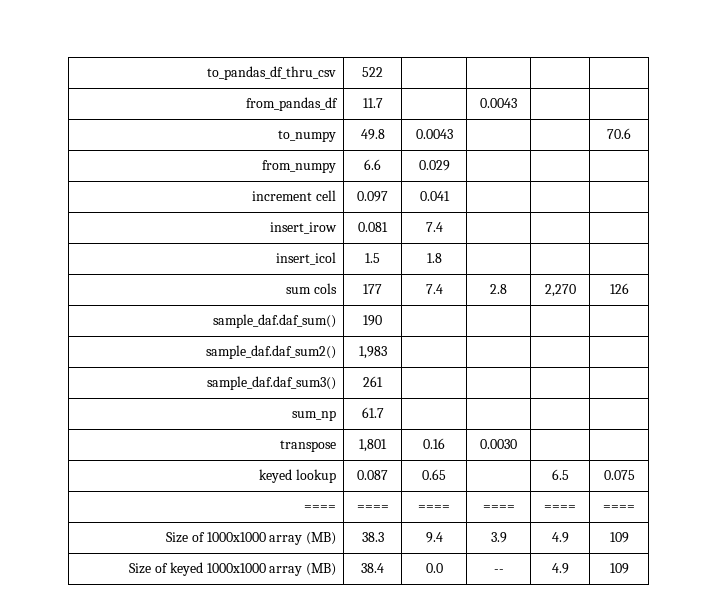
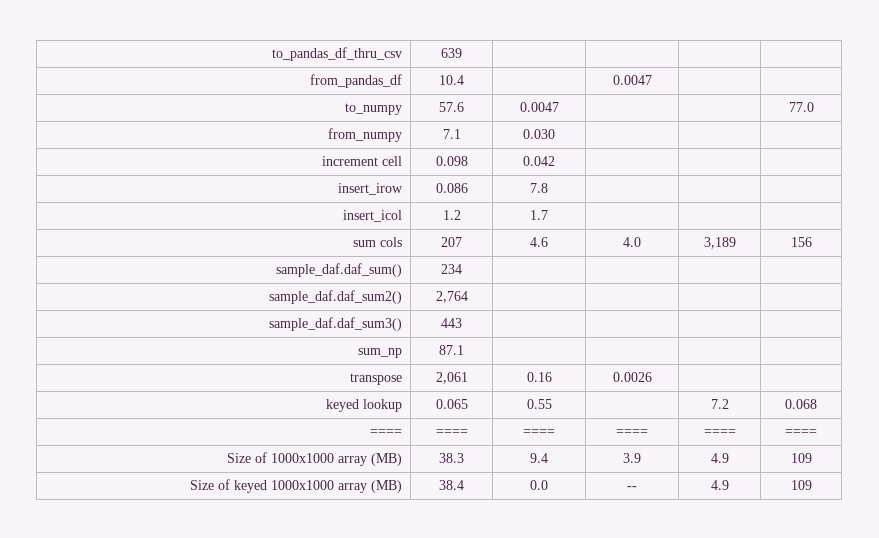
[362,67,383,77] 522 -> [441,48,462,58] 639
[362,98,383,108] [480,98,517,108] 11.7 | | 0.0043 -> [439,75,464,85] [612,75,652,85] 10.4 | | 0.0047
[360,129,385,140] [415,129,453,139] [607,128,631,139] 49.8 | 0.0043 | | | 70.6 -> [439,102,464,112] [519,102,559,112] [788,102,814,112] 57.6 | 0.0047 | | | 77.0
[364,159,381,170] [418,160,450,171] 6.6 | 0.029 -> [442,129,461,139] [523,129,555,139] 7.1 | 0.030
[357,191,388,202] [419,191,450,201] 0.097 | 0.041 -> [435,156,468,166] [523,156,555,166] 0.098 | 0.042
[358,222,388,232] [425,222,443,232] 0.081 | 7.4 -> [435,183,468,193] [530,183,548,193] 0.086 | 7.8
[365,253,380,263] [426,253,442,263] 1.5 | 1.8 -> [442,210,461,220] [530,210,548,220] 1.2 | 1.7
[363,284,382,294] [425,284,443,294] [490,284,507,294] [544,284,576,297] [609,283,629,294] 177 | 7.4 | 2.8 | 2,270 | 126 -> [441,237,462,247] [530,237,548,247] [623,237,641,247] [703,237,736,249] [790,237,812,247] 207 | 4.6 | 4.0 | 3,189 | 156
[363,315,382,326] 190 -> [441,264,462,274] 234
[358,346,387,359] 1,983 -> [435,291,468,303] 2,764
[363,376,383,387] 261 -> [441,318,462,328] 443
[361,407,384,418] 61.7 -> [439,345,464,355] 87.1
[359,439,387,452] 1,801 -> [435,372,468,384] 2,061
[480,439,517,449] 0.0030 -> [612,372,652,382] 0.0026
[357,470,388,480] [422,469,446,480] [551,469,569,480] [603,470,635,480] 0.087 | 0.65 | | 6.5 | 0.075 -> [435,399,468,409] [526,399,552,409] [710,399,729,409] [785,399,817,409] 0.065 | 0.55 | | 7.2 | 0.068

